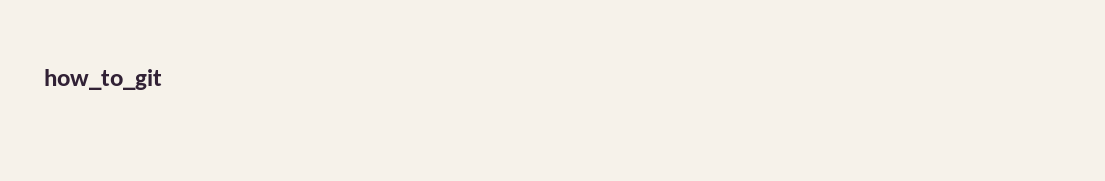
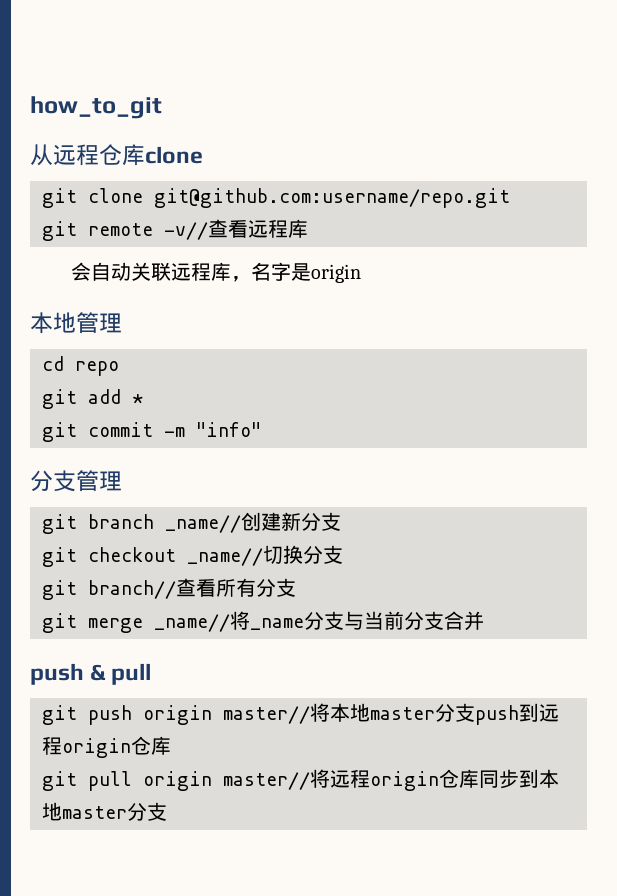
(162, 79) none -> [30,144,203,166] [42,188,510,208] [42,219,308,241] [71,262,362,283] [30,312,122,334] [42,356,119,376] [42,389,143,409] [42,422,261,442] [30,470,122,492] [42,512,341,534] [42,545,343,567] [42,578,296,600] [42,611,484,633] [30,663,152,685] [42,703,559,725] [42,736,171,758] [42,769,559,791] [42,802,167,821] // 从远程仓库clone // git clone git@github.com:username/repo.git // git remote -v//查看远程库 // 会自动关联远程库，名字是origin // 本地管理 // cd repo // git add * // git commit -m "info" // 分支管理 // git branch _name//创建新分支 // git checkout _name//切换分支 // git branch//查看所有分支 // git merge _name//将_name分支与当前分支合并 // push & pull // git push origin master//将本地master分支push到远程origin仓库 // git pull origin master//将远程origin仓库同步到本地master分支

